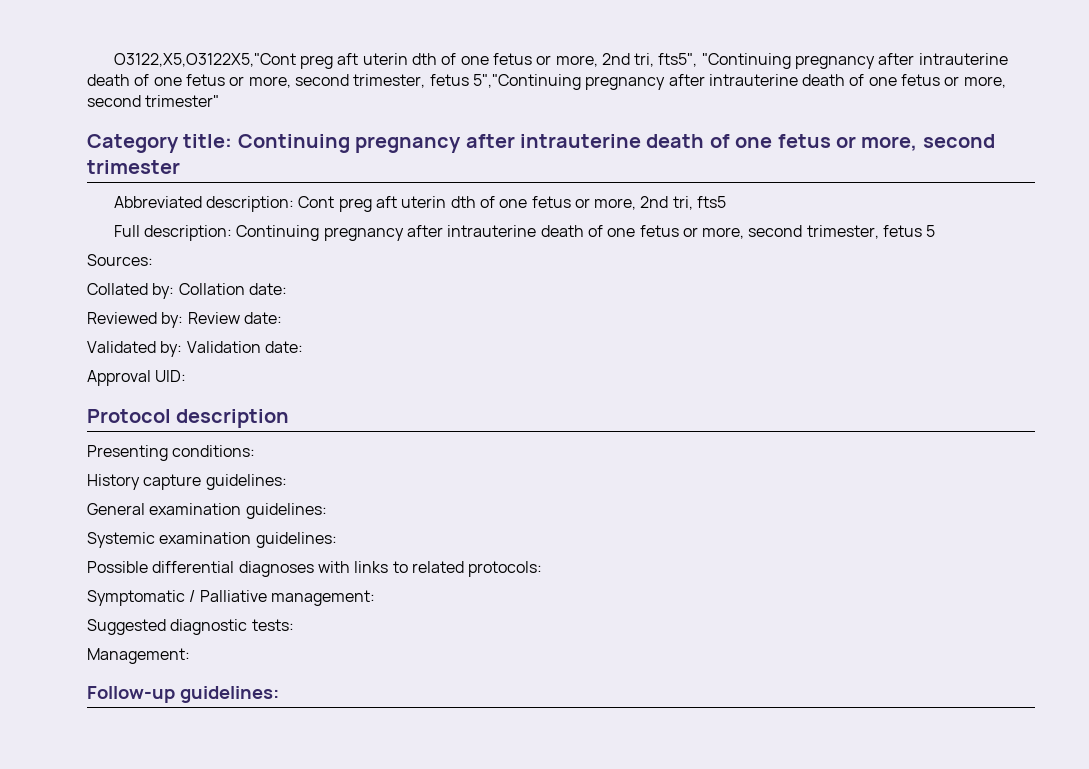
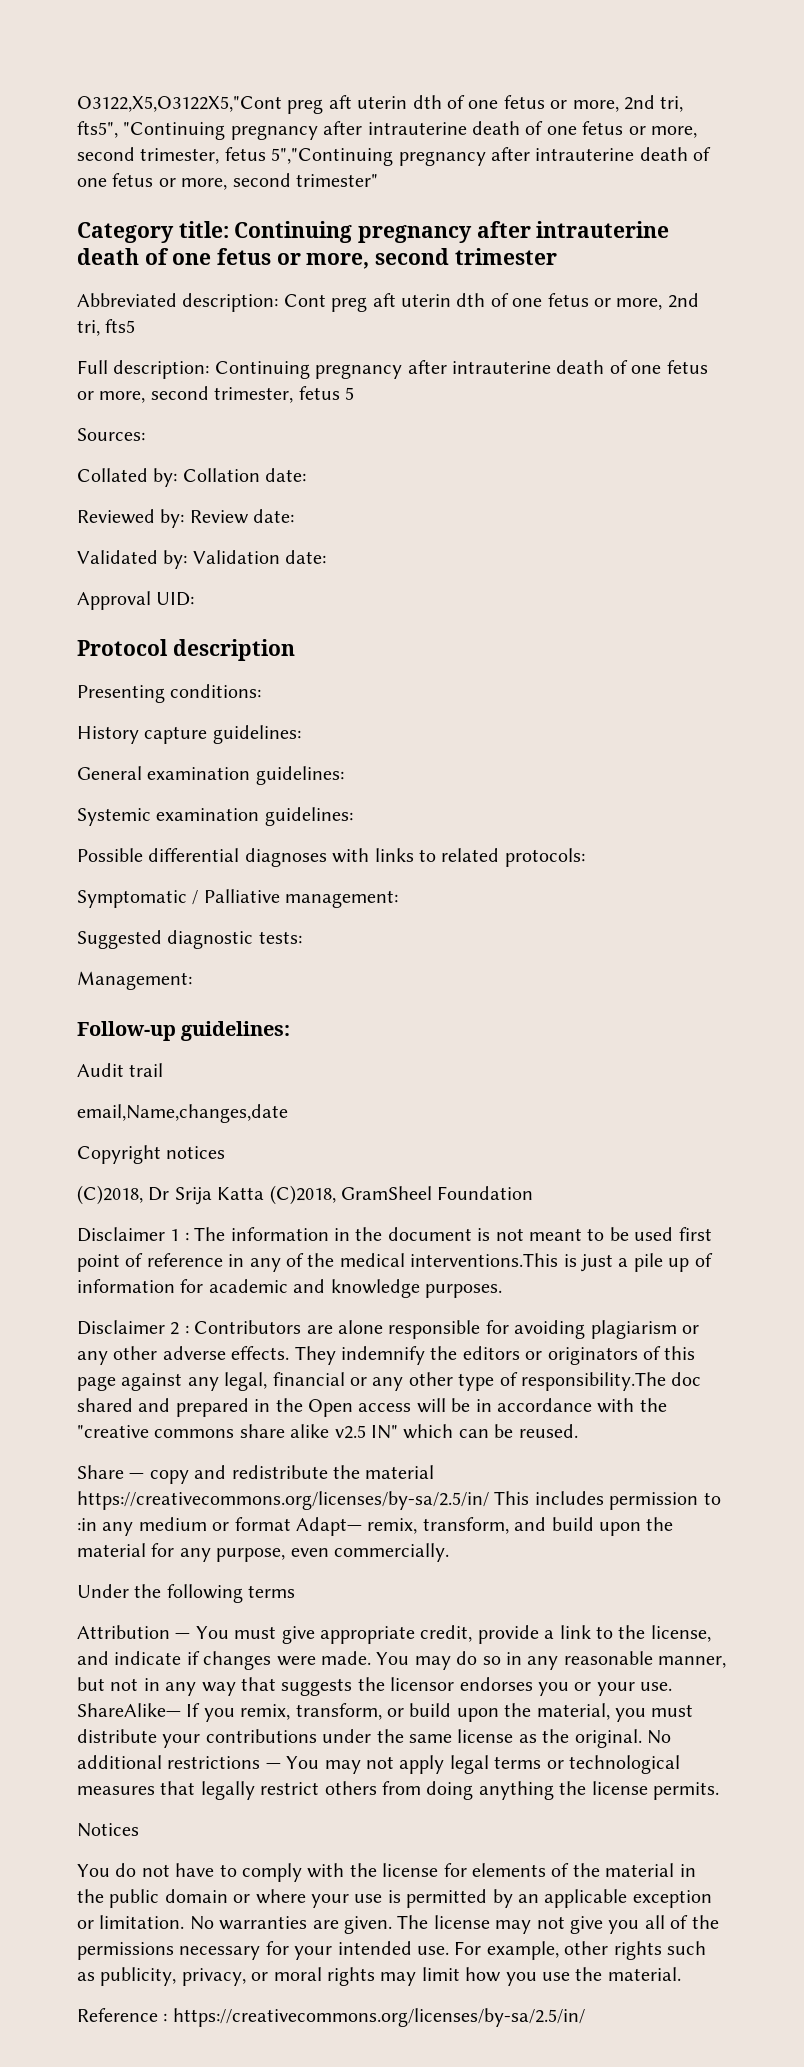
(279, 694) none -> [77,1063,164,1077] [77,1104,288,1123] [77,1145,226,1164] [77,1185,534,1205] [77,1227,712,1242] [77,1253,713,1272] [77,1279,502,1298] [77,1320,699,1339] [77,1346,696,1365] [77,1372,702,1391] [77,1398,667,1417] [77,1424,578,1439] [77,1465,435,1484] [77,1491,721,1510] [77,1517,674,1536] [77,1543,449,1562] [77,1584,296,1603] [77,1625,711,1644] [77,1651,727,1670] [77,1677,673,1696] [77,1703,694,1722] [77,1729,671,1748] [77,1755,680,1774] [77,1781,719,1800] [77,1823,139,1837] [77,1863,696,1882] [77,1889,712,1908] [77,1915,719,1934] [77,1941,706,1960] [77,1967,681,1986] [77,2008,585,2027] // Audit trail // email,Name,changes,date // Copyright notices // (C)2018, Dr Srija Katta (C)2018, GramSheel Foundation // Disclaimer 1 : The information in the document is not meant to be used first point of reference in any of the medical interventions.This is just a pile up of information for academic and knowledge purposes. // Disclaimer 2 : Contributors are alone responsible for avoiding plagiarism or any other adverse effects. They indemnify the editors or originators of this page against any legal, financial or any other type of responsibility.The doc shared and prepared in the Open access will be in accordance with the "creative commons share alike v2.5 IN" which can be reused. // Share — copy and redistribute the material https://creativecommons.org/licenses/by-sa/2.5/in/ This includes permission to :in any medium or format Adapt— remix, transform, and build upon the material for any purpose, even commercially. // Under the following terms // Attribution — You must give appropriate credit, provide a link to the license, and indicate if changes were made. You may do so in any reasonable manner, but not in any way that suggests the licensor endorses you or your use. ShareAlike— If you remix, transform, or build upon the material, you must distribute your contributions under the same license as the original. No additional restrictions — You may not apply legal terms or technological measures that legally restrict others from doing anything the license permits. // Notices // You do not have to comply with the license for elements of the material in the public domain or where your use is permitted by an applicable exception or limitation. No warranties are given. The license may not give you all of the permissions necessary for your intended use. For example, other rights such as publicity, privacy, or moral rights may limit how you use the material. // Reference : https://creativecommons.org/licenses/by-sa/2.5/in/

